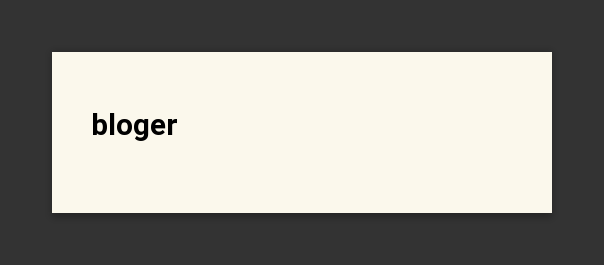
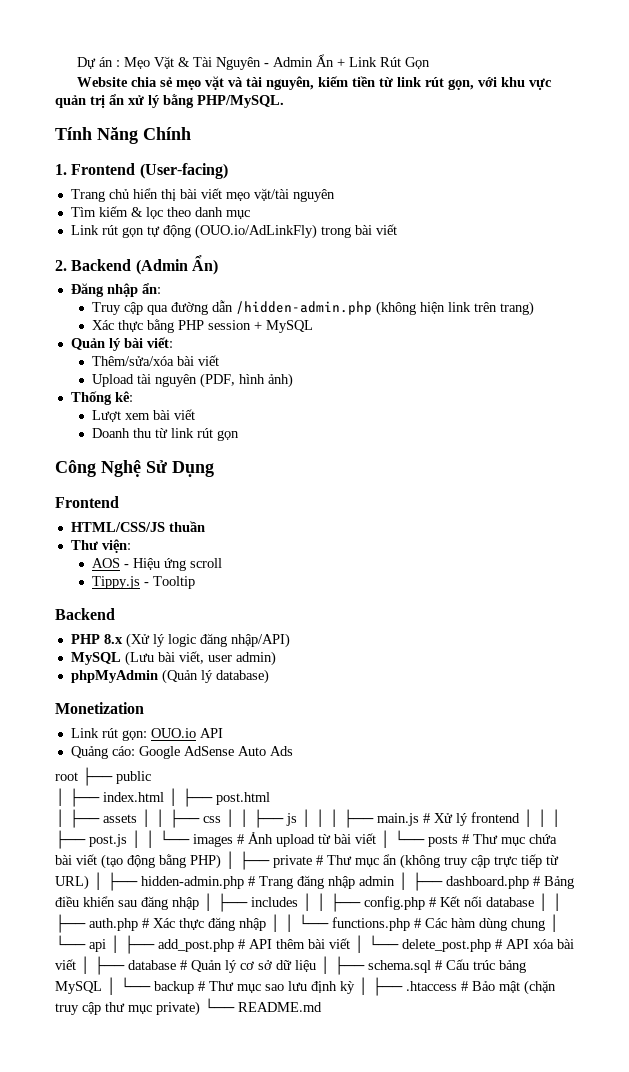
[91,113,178,141] bloger -> [76,54,430,70] [76,76,552,90] [55,94,284,108] [55,127,191,144] [55,163,228,179] [70,188,335,202] [70,206,250,219] [70,224,397,239] [55,255,218,275] [70,283,161,297] [92,300,535,316] [92,319,314,333] [70,337,173,351] [92,355,220,366] [92,373,294,388] [70,391,133,405] [92,409,196,422] [92,428,240,441] [55,460,214,477] [55,496,119,508] [70,521,205,532] [70,539,131,553] [92,558,223,571] [92,576,196,589] [55,608,115,620] [70,633,290,648] [70,651,276,666] [70,669,269,684] [55,702,144,714] [70,728,223,741] [70,746,293,759] [55,767,151,786] [55,788,270,807] [55,809,561,828] [55,830,557,849] [55,851,559,870] [55,872,574,891] [55,893,562,912] [55,914,559,933] [55,935,574,954] [55,956,526,975] [55,977,556,996] [55,998,322,1016] Dự án : Mẹo Vặt & Tài Nguyên - Admin Ẩn + Link Rút Gọn // Website chia sẻ mẹo vặt và tài nguyên, kiếm tiền từ link rút gọn, với khu vực quản trị ẩn xử lý bằng PHP/MySQL. // Tính Năng Chính // 1. Frontend (User-facing) // Trang chủ hiển thị bài viết mẹo vặt/tài nguyên // Tìm kiếm & lọc theo danh mục // Link rút gọn tự động (OUO.io/AdLinkFly) trong bài viết // 2. Backend (Admin Ẩn) // Đăng nhập ẩn: // Truy cập qua đường dẫn /hidden-admin.php (không hiện link trên trang) // Xác thực bằng PHP session + MySQL // Quản lý bài viết: // Thêm/sửa/xóa bài viết // Upload tài nguyên (PDF, hình ảnh) // Thống kê: // Lượt xem bài viết // Doanh thu từ link rút gọn // Công Nghệ Sử Dụng // Frontend // HTML/CSS/JS thuần // Thư viện: // AOS - Hiệu ứng scroll // Tippy.js - Tooltip // Backend // PHP 8.x (Xử lý logic đăng nhập/API) // MySQL (Lưu bài viết, user admin) // phpMyAdmin (Quản lý database) // Monetization // Link rút gọn: OUO.io API // Quảng cáo: Google AdSense Auto Ads // root ├── public // │ ├── index.html │ ├── post.html // │ ├── assets │ │ ├── css │ │ ├── js │ │ │ ├── main.js # Xử lý frontend │ │ │ ├── post.js │ │ └── images # Ảnh upload từ bài viết │ └── posts # Thư mục chứa bài viết (tạo động bằng PHP) │ ├── private # Thư mục ẩn (không truy cập trực tiếp từ URL) │ ├── hidden-admin.php # Trang đăng nhập admin │ ├── dashboard.php # Bảng điều khiển sau đăng nhập │ ├── includes │ │ ├── config.php # Kết nối database │ │ ├── auth.php # Xác thực đăng nhập │ │ └── functions.php # Các hàm dùng chung │ └── api │ ├── add_post.php # API thêm bài viết │ └── delete_post.php # API xóa bài viết │ ├── database # Quản lý cơ sở dữ liệu │ ├── schema.sql # Cấu trúc bảng MySQL │ └── backup # Thư mục sao lưu định kỳ │ ├── .htaccess # Bảo mật (chặn truy cập thư mục private) └── README.md

